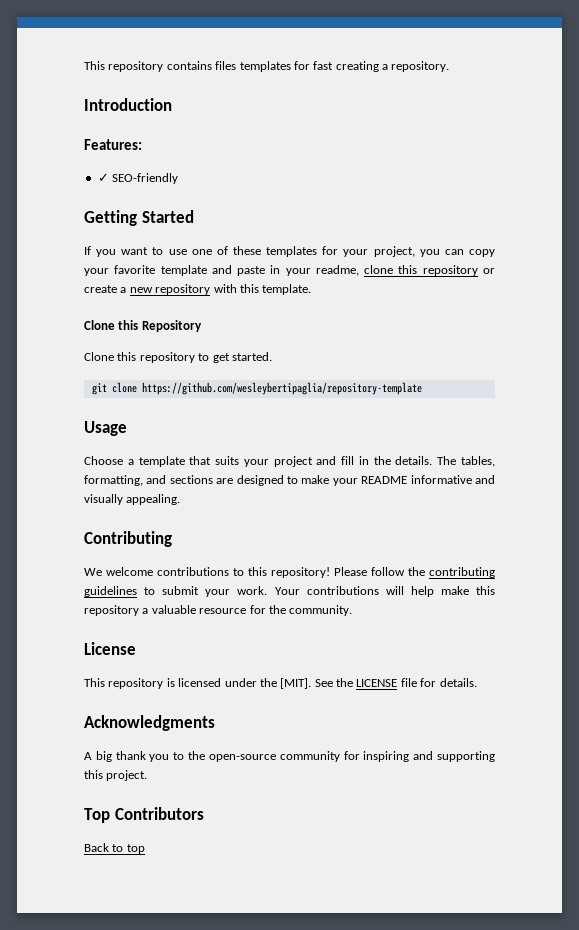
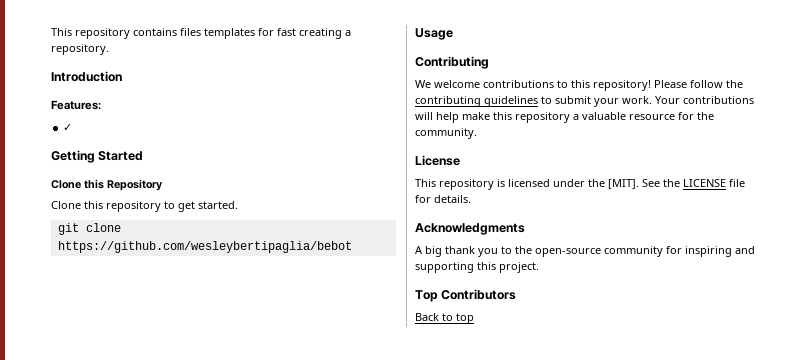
[112,173,179,184] SEO-friendly -> (73, 127) none
[84,246,496,257] [84,265,495,276] [84,284,312,295] // If you want to use one of these templates for your project, you can copy your favorite template and paste in your readme, clone this repository or create a new repository with this template. -> (144, 156) none
[141,382,422,395] https://github.com/wesleybertipaglia/repository-template -> [57,241,352,253] https://github.com/wesleybertipaglia/bebot
[84,456,495,467] [84,475,495,486] [84,494,181,505] // Choose a template that suits your project and fill in the details. The tables, formatting, and sections are designed to make your README informative and visually appealing. -> (453, 34) none

